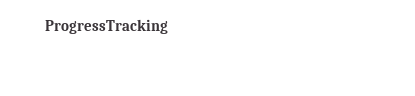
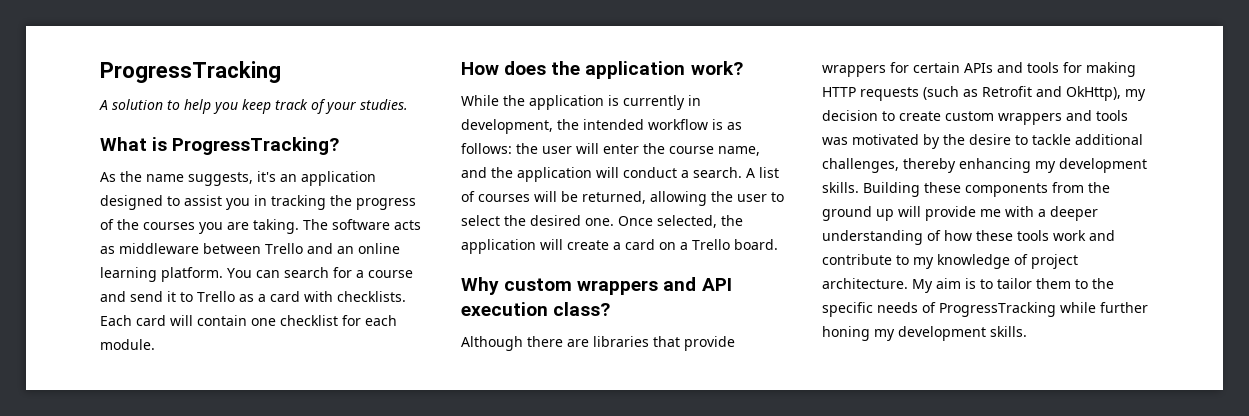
[45,19,168,34] ProgressTracking -> [100,61,281,83] [99,99,408,114] [100,137,340,155] [100,171,376,186] [100,195,416,210] [100,219,421,234] [100,243,400,254] [100,267,413,282] [100,291,406,302] [100,315,397,326] [100,339,155,350] [461,61,743,79] [461,95,701,110] [461,119,742,134] [461,143,760,156] [461,167,779,182] [461,191,784,206] [461,215,743,228] [461,239,778,254] [461,277,732,295] [461,302,611,316] [461,336,735,351] [822,62,1136,77] [822,86,1146,101] [822,110,1128,125] [822,134,1143,149] [822,158,1147,173] [822,182,1110,197] [822,206,1098,221] [822,230,1115,245] [822,254,1078,269] [822,278,1114,293] [822,302,1148,317] [822,326,1027,341] ProgressTracking // A solution to help you keep track of your studies. // What is ProgressTracking? // As the name suggests, it's an application designed to assist you in tracking the progress of the courses you are taking. The software acts as middleware between Trello and an online learning platform. You can search for a course and send it to Trello as a card with checklists. Each card will contain one checklist for each module. // How does the application work? // While the application is currently in development, the intended workflow is as follows: the user will enter the course name, and the application will conduct a search. A list of courses will be returned, allowing the user to select the desired one. Once selected, the application will create a card on a Trello board. // Why custom wrappers and API execution class? // Although there are libraries that provide wrappers for certain APIs and tools for making HTTP requests (such as Retrofit and OkHttp), my decision to create custom wrappers and tools was motivated by the desire to tackle additional challenges, thereby enhancing my development skills. Building these components from the ground up will provide me with a deeper understanding of how these tools work and contribute to my knowledge of project architecture. My aim is to tailor them to the specific needs of ProgressTracking while further honing my development skills.

